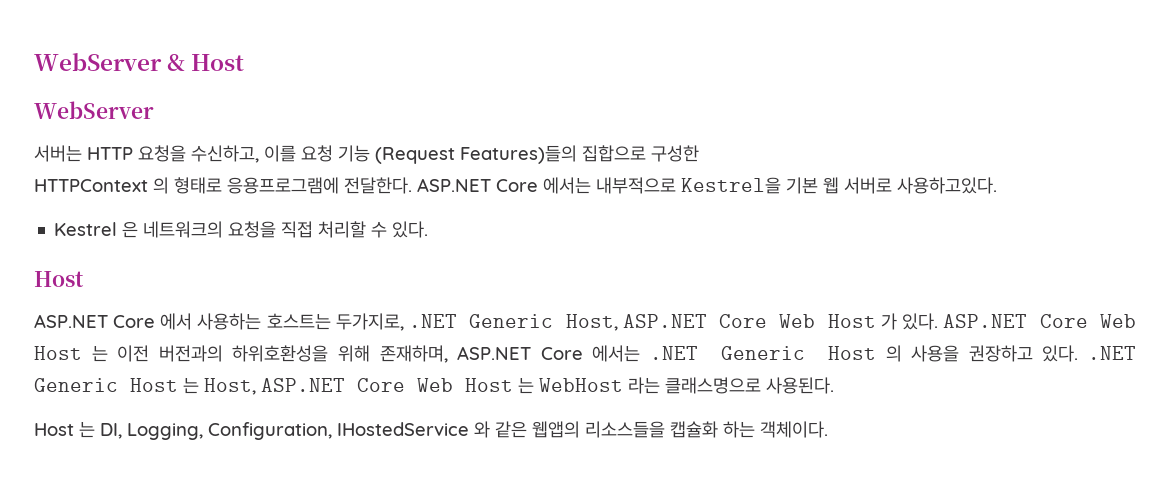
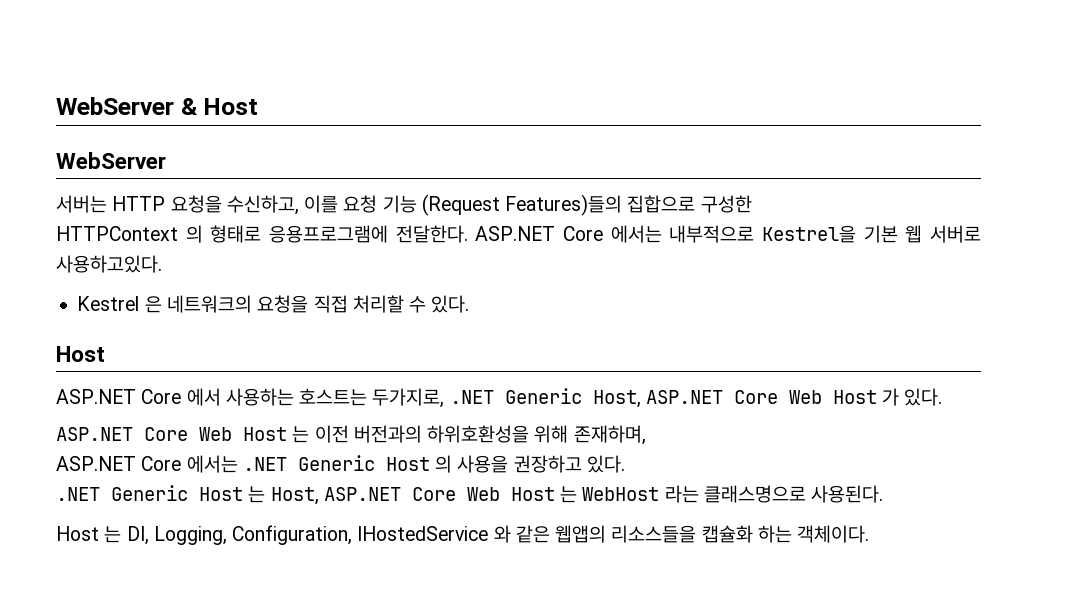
(939, 321) none -> (943, 397) //
(448, 354) none -> (646, 435) //
(1079, 353) none -> (625, 464) //

